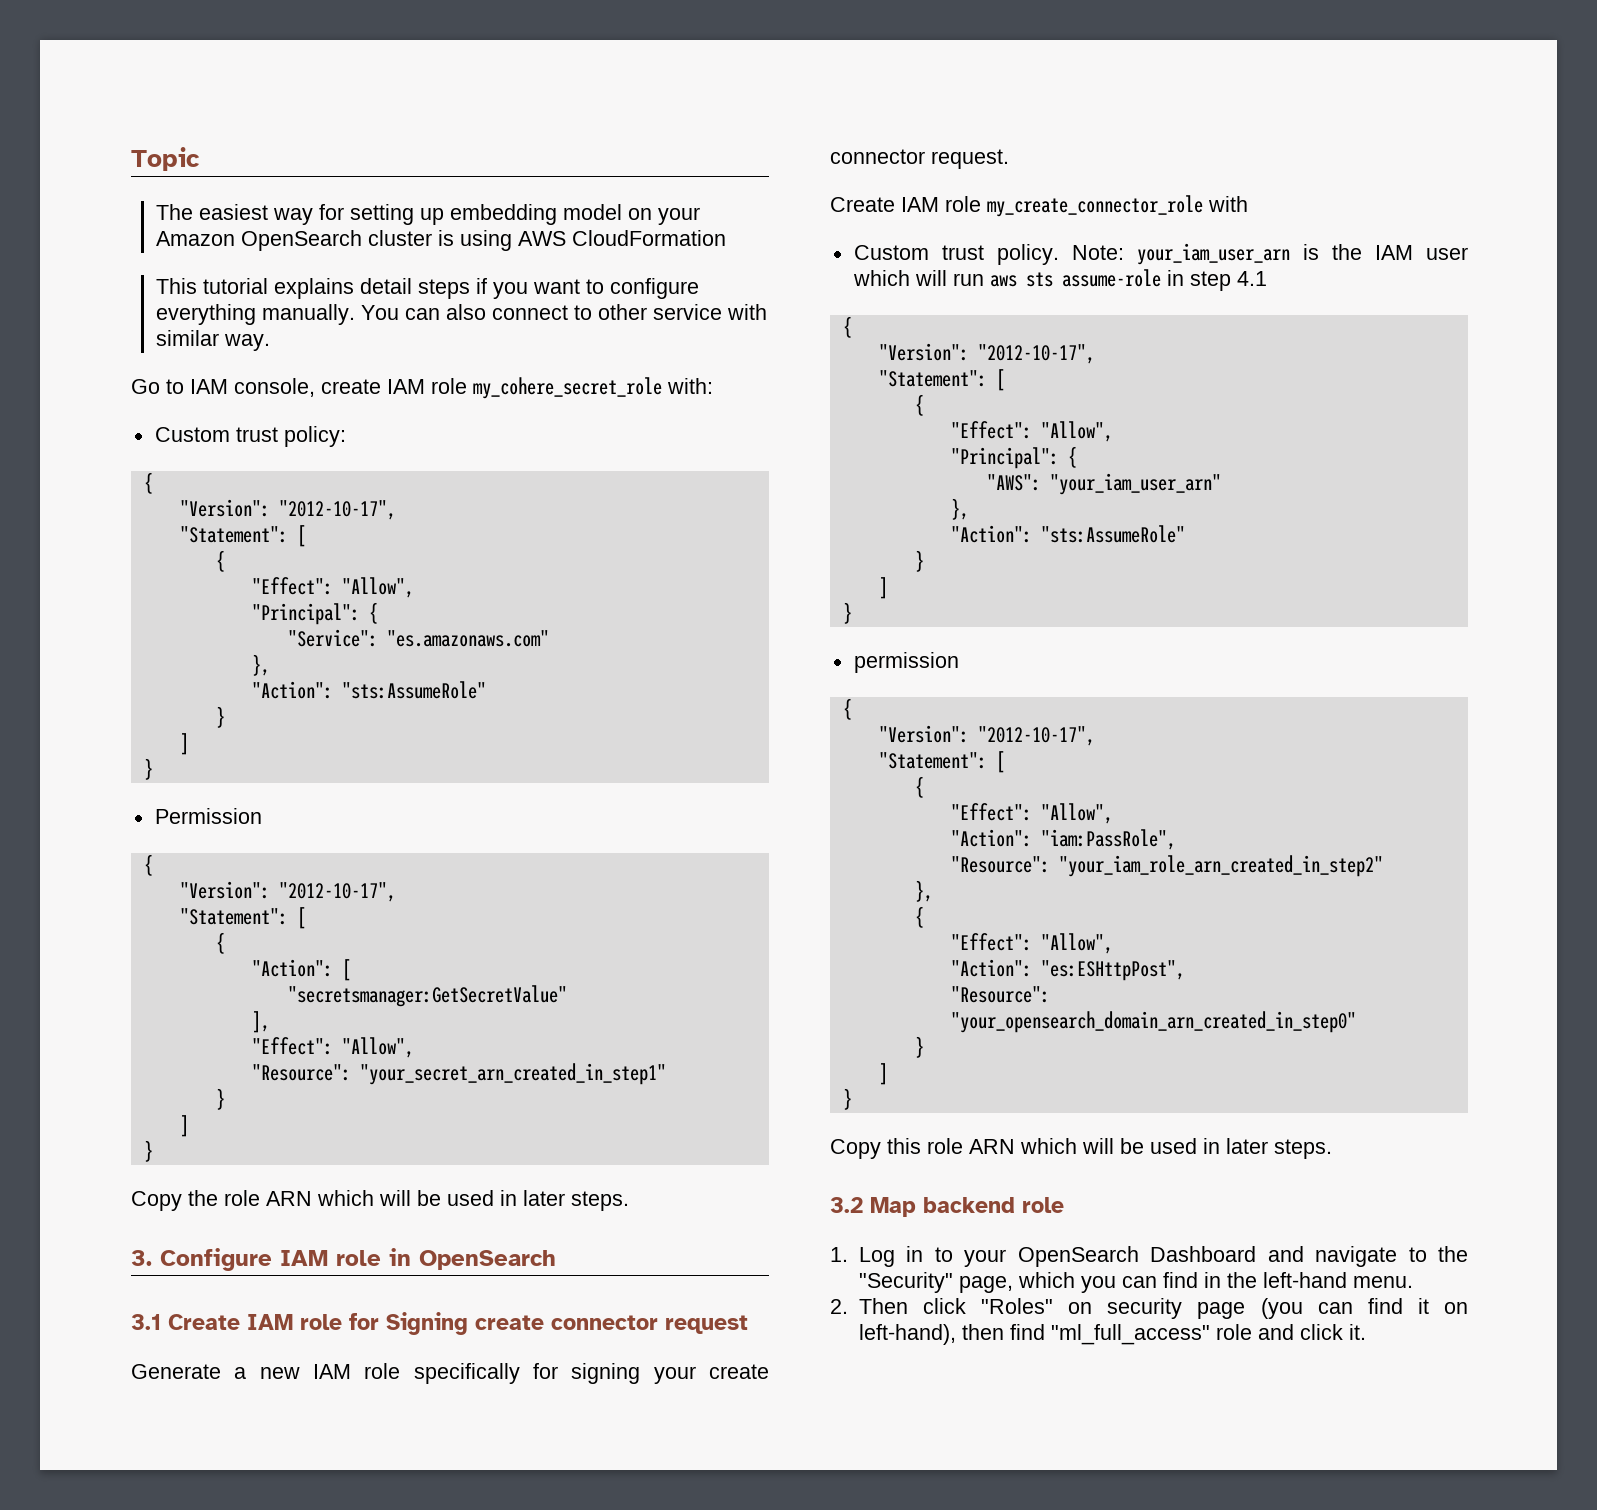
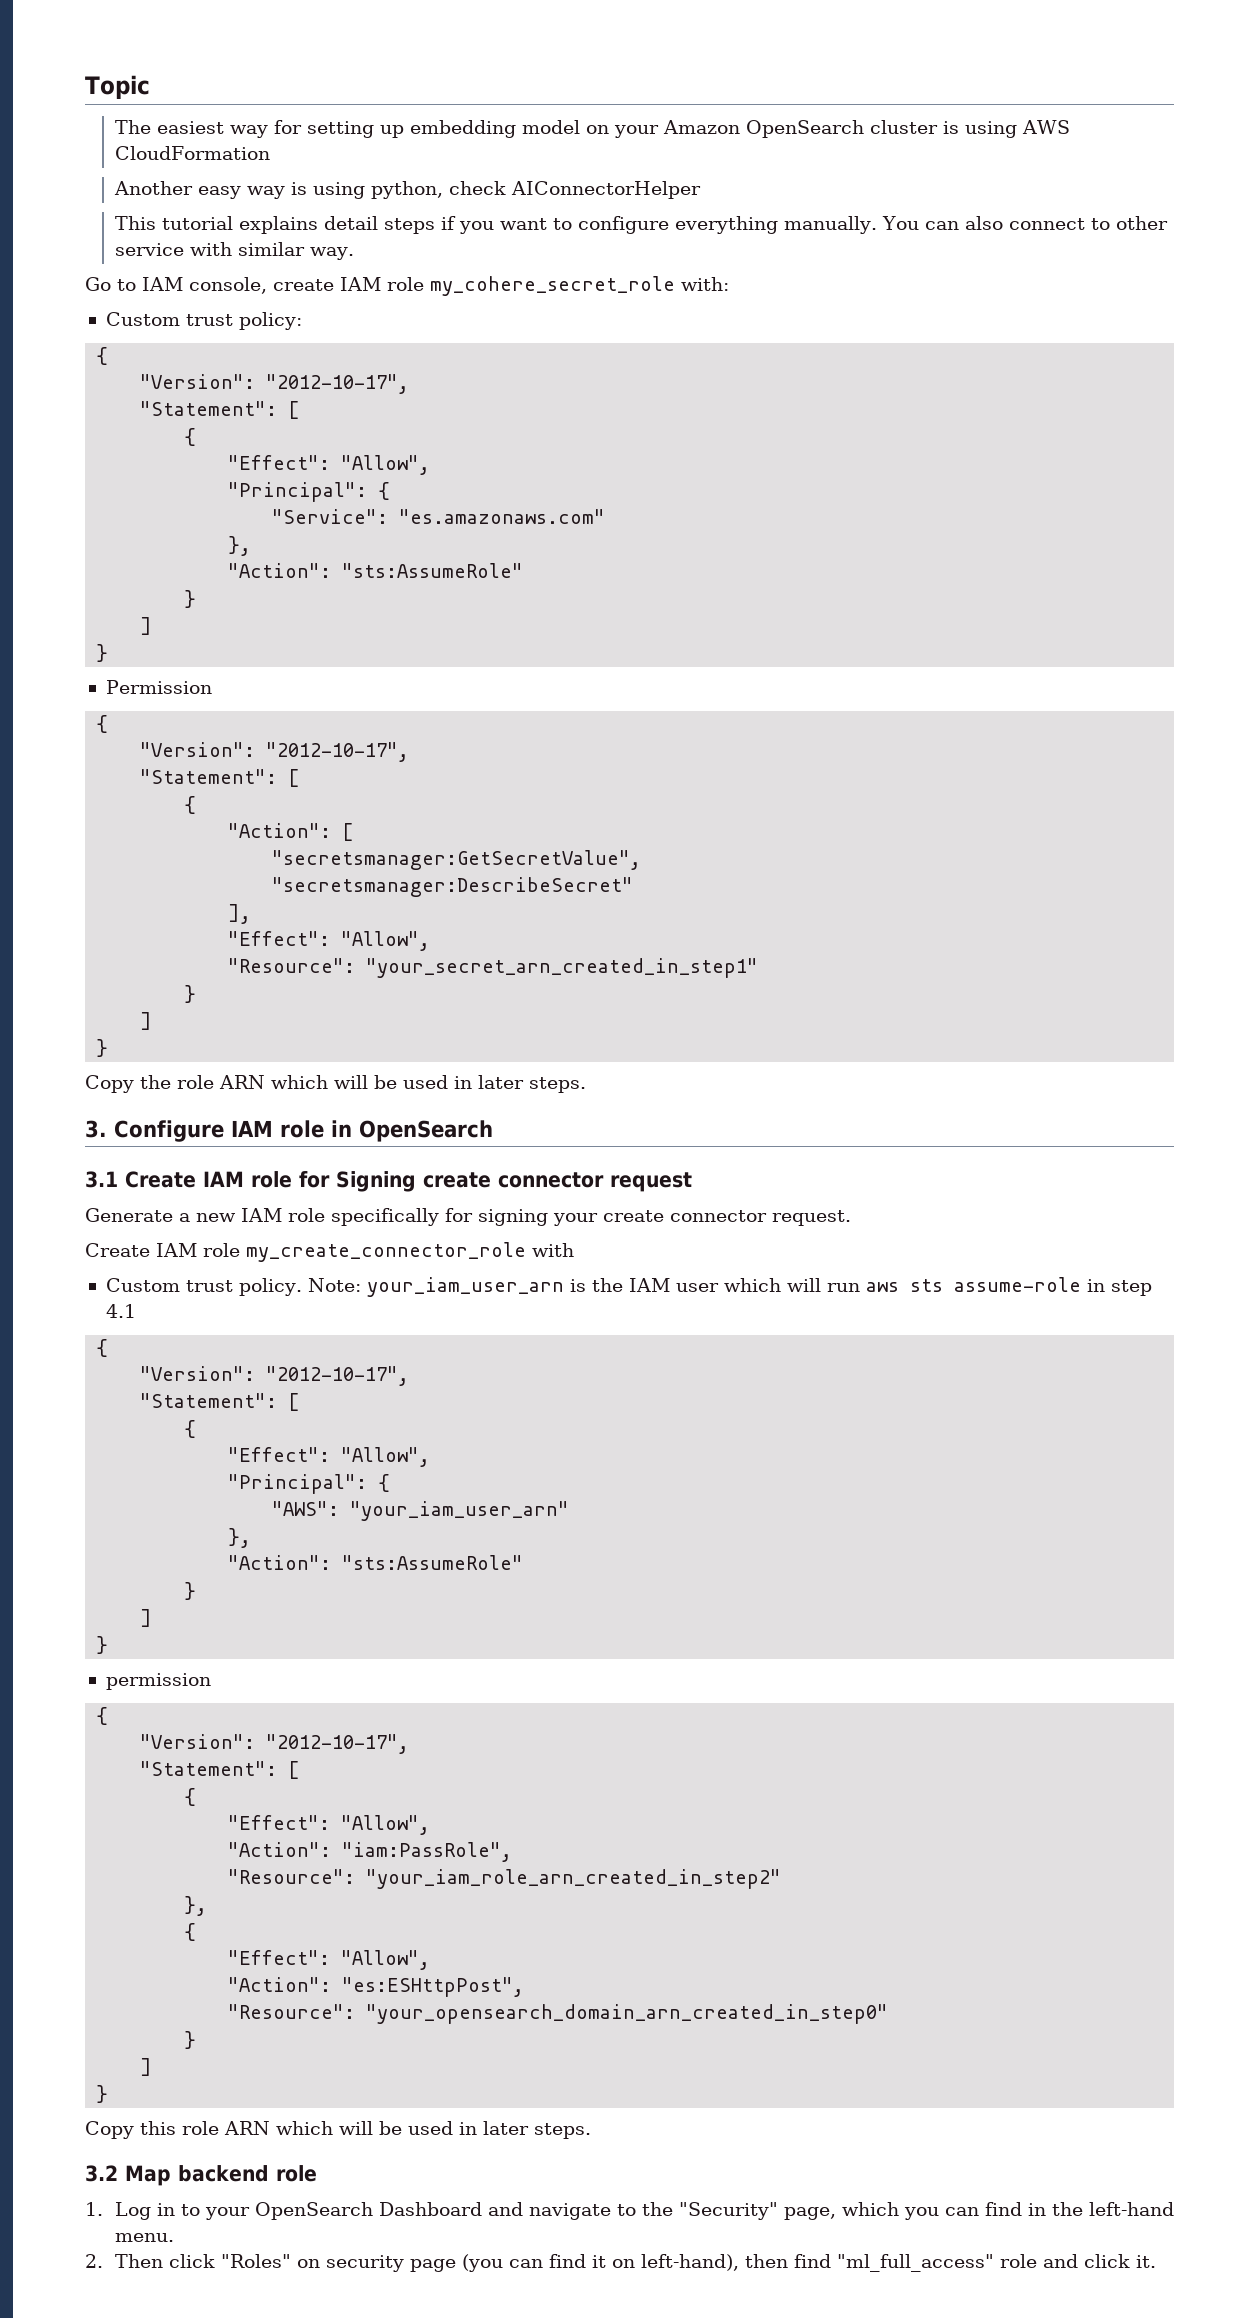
(726, 238) none -> [113,181,701,199] // Another easy way is using python, check AIConnectorHelper
[287,985,567,1007] "secretsmanager:GetSecretValue" -> [272,850,642,870] [272,877,634,897] "secretsmanager:GetSecretValue", // "secretsmanager:DescribeSecret"

